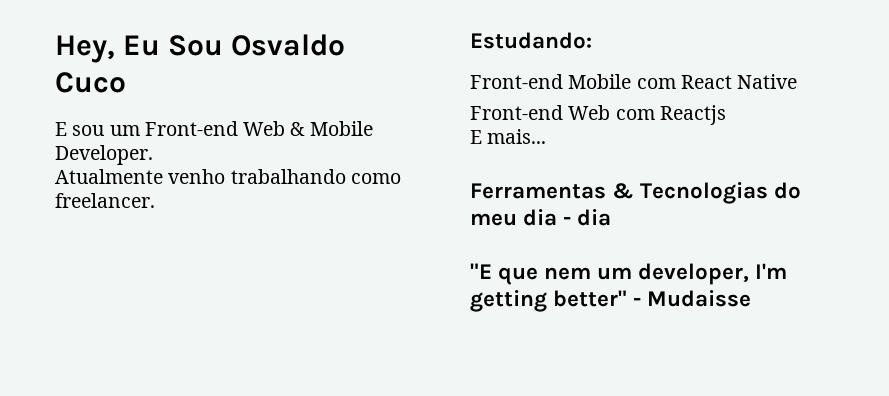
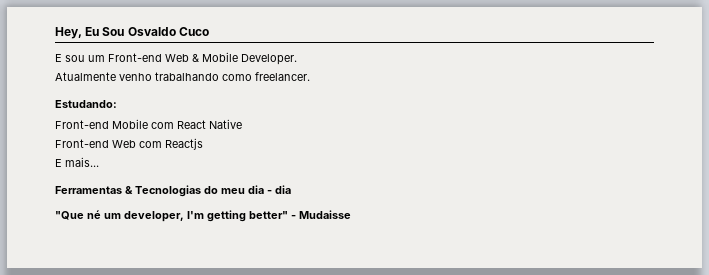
[470,263,592,285] "E que nem -> [55,210,101,220] "Que né

